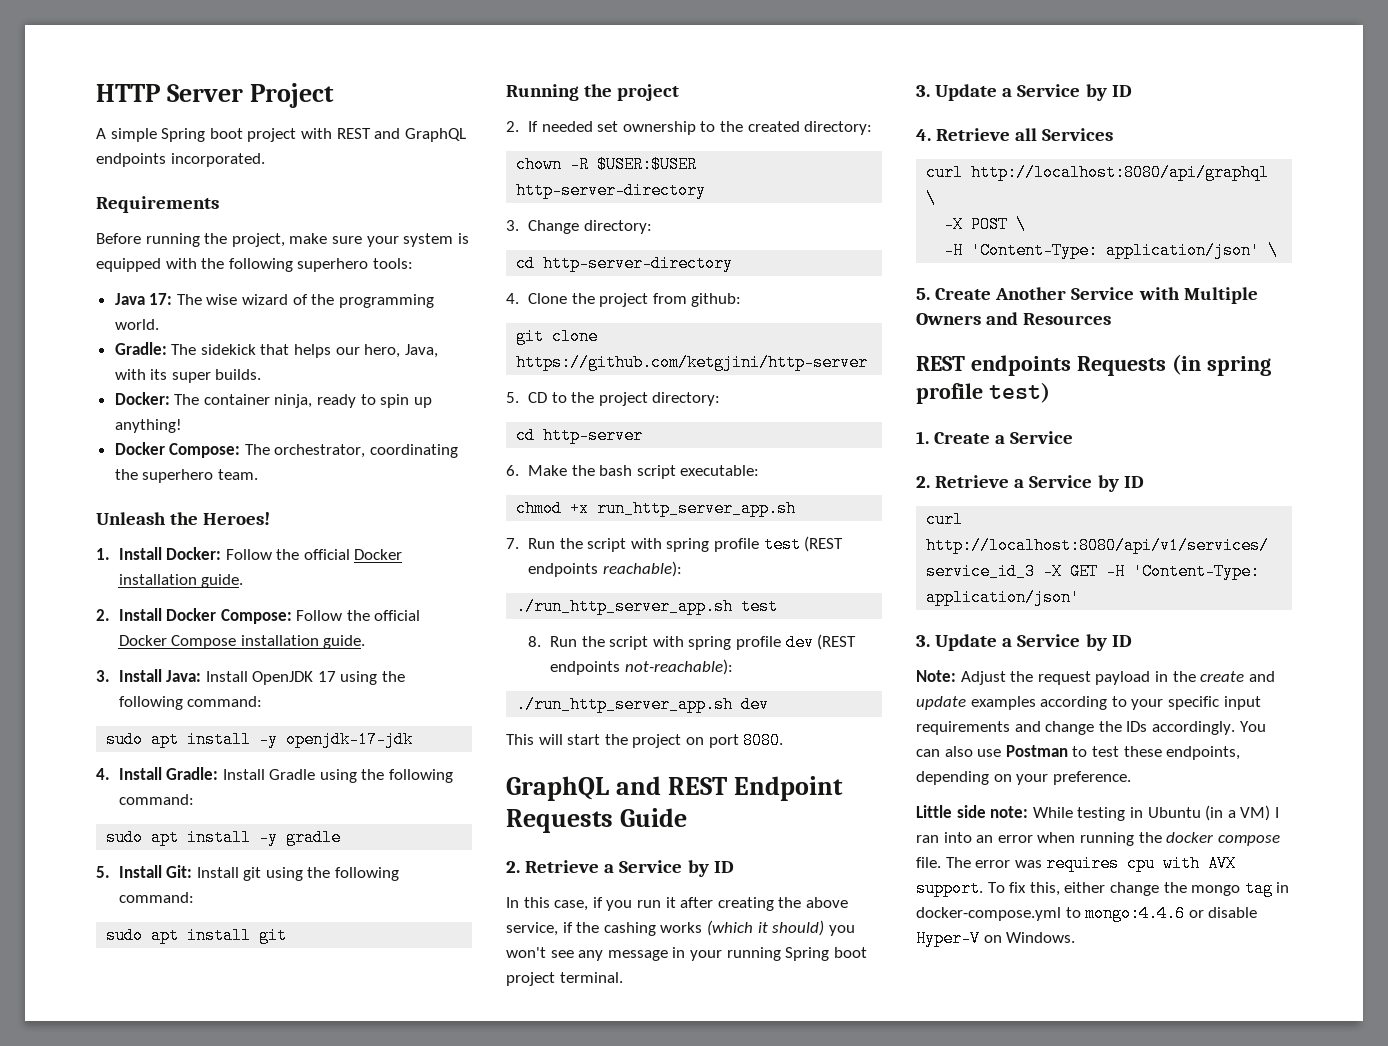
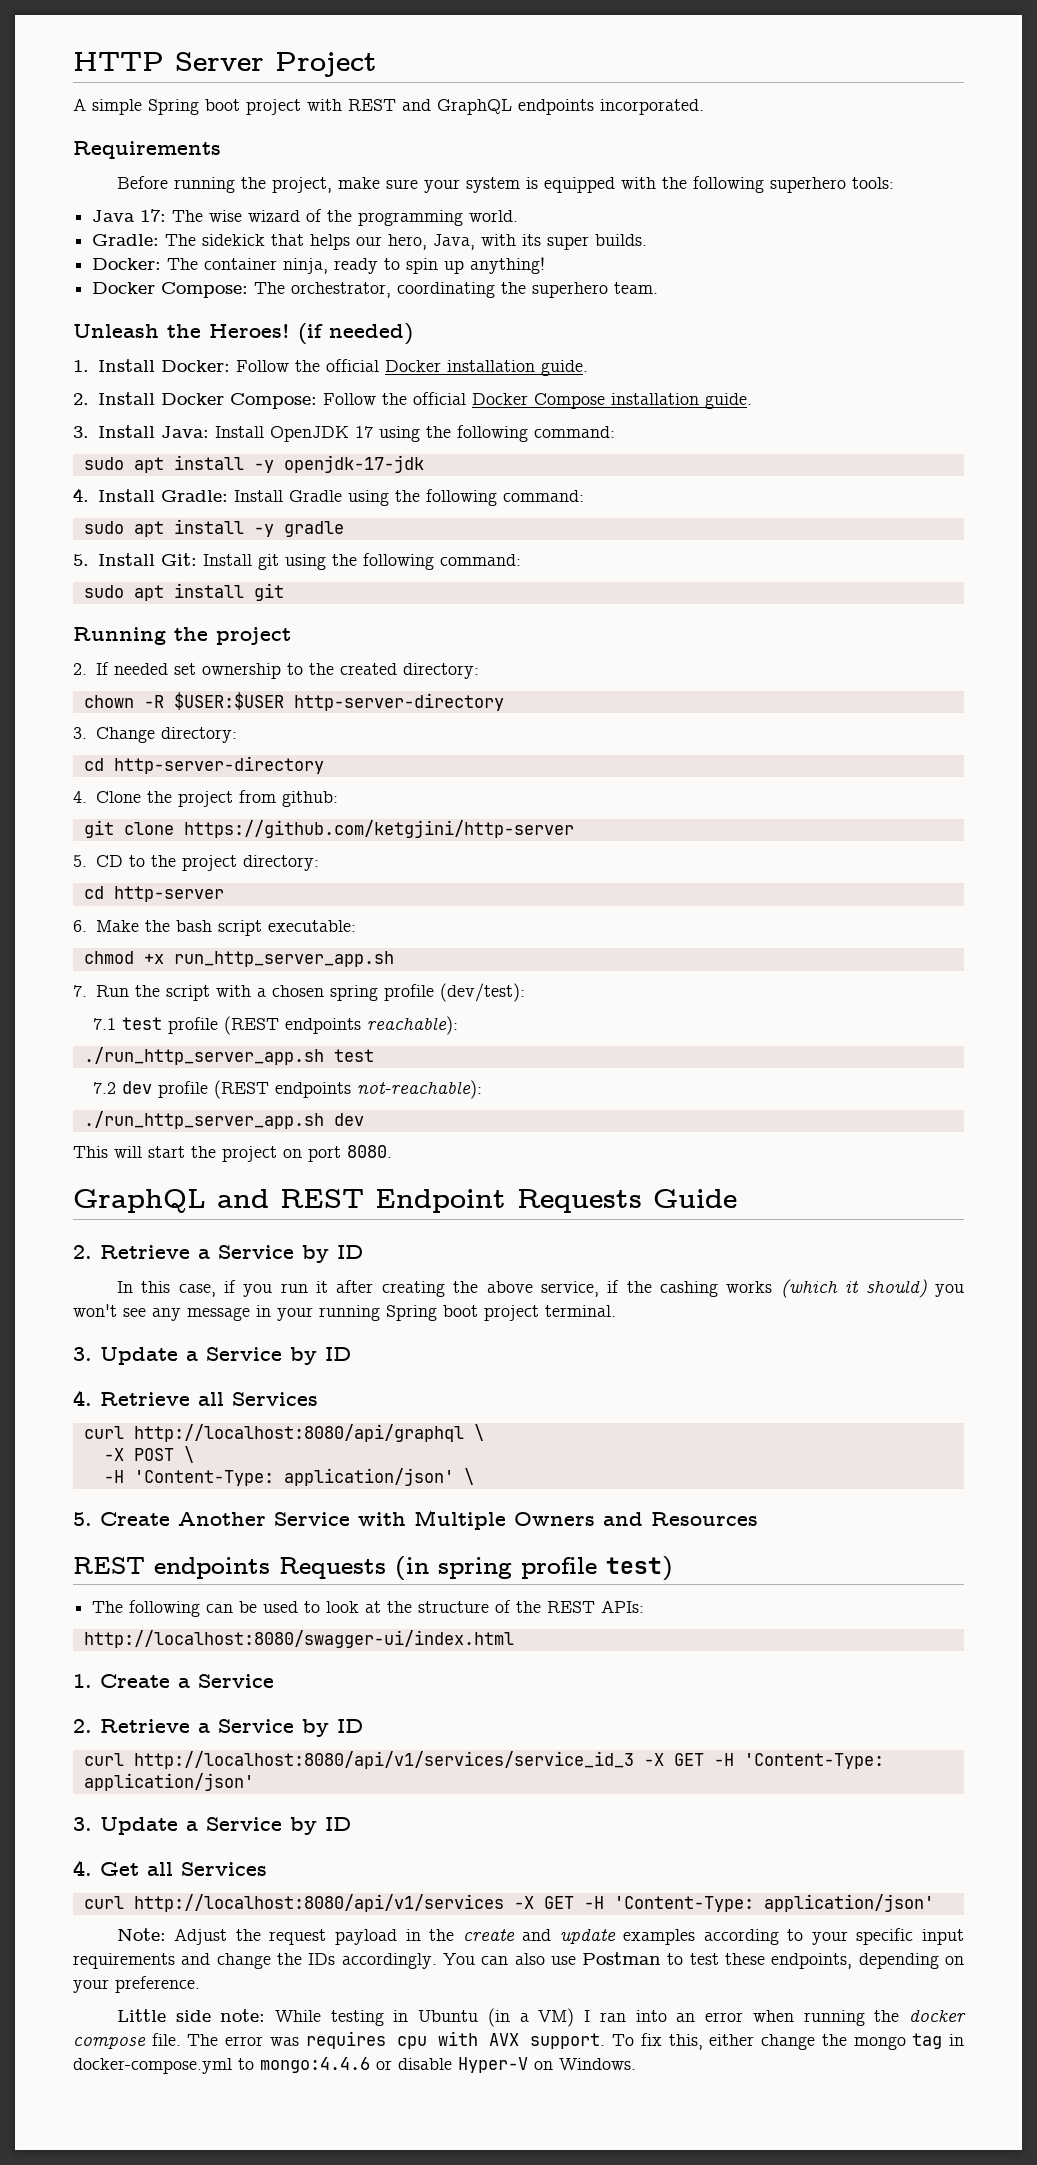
(271, 518) none -> [298,323,413,345] (if needed)
[666,536,801,553] spring profile test -> [256,983,525,1002] [92,1017,218,1034] a chosen spring profile (dev/test): // 7.1 test profile
[528,634,814,651] 8. Run the script with spring profile dev -> [92,1081,208,1098] 7.2 dev profile
(1050, 392) none -> [92,1600,645,1617] [83,1630,514,1648] // The following can be used to look at the structure of the REST APIs: // http://localhost:8080/swagger-ui/index.html
(1132, 641) none -> [73,1860,267,1876] [83,1894,934,1912] // 4. Get all Services // curl http://localhost:8080/api/v1/services -X GET -H 'Content-Type: application/json'

